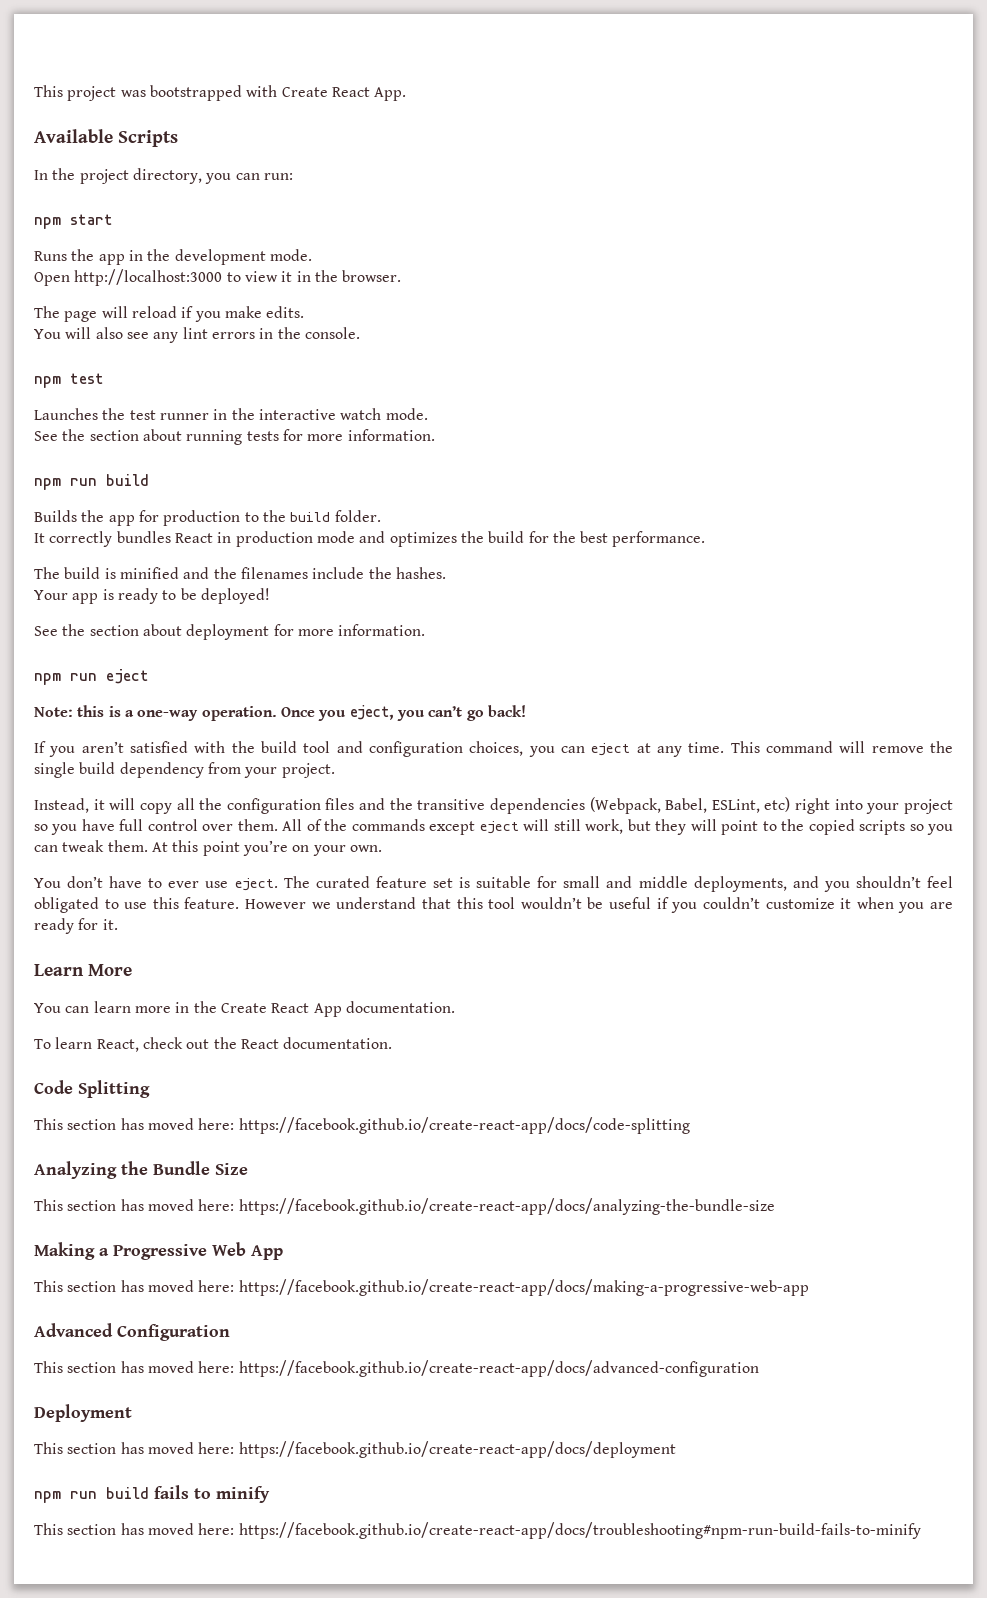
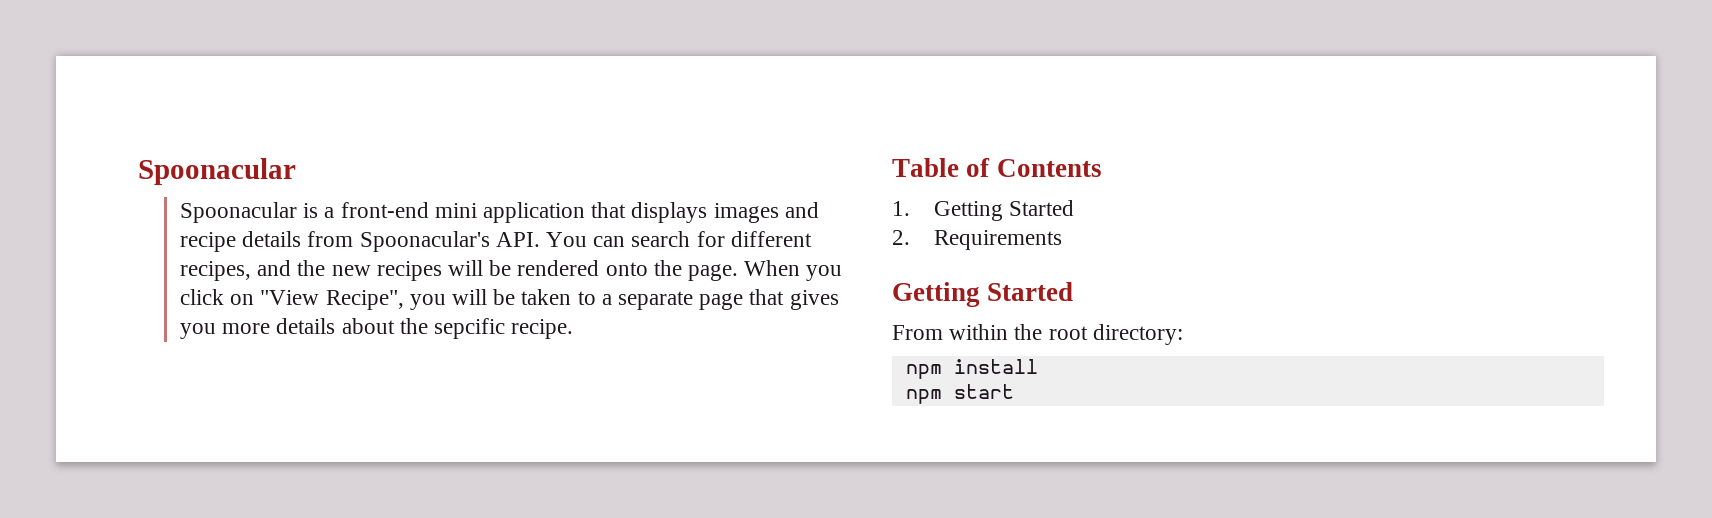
[34,85,407,101] [34,129,178,147] [34,168,293,184] [34,214,113,229] [34,249,312,265] [34,269,402,286] [34,306,305,322] [34,327,360,343] [34,373,104,388] [34,408,428,420] [34,429,435,445] [34,474,149,490] [34,510,381,526] [34,531,706,547] [34,567,446,579] [34,588,270,604] [34,624,426,640] [34,669,149,685] [34,705,526,721] [34,741,954,757] [34,762,335,778] [34,797,954,814] [34,819,954,835] [34,840,382,856] [34,876,953,892] [34,897,953,913] [34,918,118,934] [34,964,132,976] [34,1001,455,1017] [34,1037,393,1052] [34,1080,150,1098] [34,1117,690,1134] [34,1161,248,1179] [34,1198,775,1215] [34,1242,283,1260] [34,1279,809,1296] [34,1323,230,1341] [34,1360,759,1377] [34,1404,132,1422] [34,1441,676,1458] [34,1485,270,1503] [34,1522,921,1539] This project was bootstrapped with Create React App. // Available Scripts // In the project directory, you can run: // npm start // Runs the app in the development mode. // Open http://localhost:3000 to view it in the browser. // The page will reload if you make edits. // You will also see any lint errors in the console. // npm test // Launches the test runner in the interactive watch mode. // See the section about running tests for more information. // npm run build // Builds the app for production to the build folder. // It correctly bundles React in production mode and optimizes the build for the best performance. // The build is minified and the filenames include the hashes. // Your app is ready to be deployed! // See the section about deployment for more information. // npm run eject // Note: this is a one-way operation. Once you eject, you can’t go back! // If you aren’t satisfied with the build tool and configuration choices, you can eject at any time. This command will remove the single build dependency from your project. // Instead, it will copy all the configuration files and the transitive dependencies (Webpack, Babel, ESLint, etc) right into your project so you have full control over them. All of the commands except eject will still work, but they will point to the copied scripts so you can tweak them. At this point you’re on your own. // You don’t have to ever use eject. The curated feature set is suitable for small and middle deployments, and you shouldn’t feel obligated to use this feature. However we understand that this tool wouldn’t be useful if you couldn’t customize it when you are ready for it. // Learn More // You can learn more in the Create React App documentation. // To learn React, check out the React documentation. // Code Splitting // This section has moved here: https://facebook.github.io/create-react-app/docs/code-splitting // Analyzing the Bundle Size // This section has moved here: https://facebook.github.io/create-react-app/docs/analyzing-the-bundle-size // Making a Progressive Web App // This section has moved here: https://facebook.github.io/create-react-app/docs/making-a-progressive-web-app // Advanced Configuration // This section has moved here: https://facebook.github.io/create-react-app/docs/advanced-configuration // Deployment // This section has moved here: https://facebook.github.io/create-react-app/docs/deployment // npm run build fails to minify // This section has moved here: https://facebook.github.io/create-react-app/docs/troubleshooting#npm-run-build-fails-to-minify -> [138,158,296,185] [179,202,819,223] [179,231,812,252] [179,260,843,281] [179,289,839,310] [179,318,574,339] [892,158,1102,177] [892,200,1075,221] [892,230,1062,250] [892,282,1074,307] [892,324,1183,345] [905,359,1038,379] [905,384,1014,404] Spoonacular // Spoonacular is a front-end mini application that displays images and recipe details from Spoonacular's API. You can search for different recipes, and the new recipes will be rendered onto the page. When you click on "View Recipe", you will be taken to a separate page that gives you more details about the sepcific recipe. // Table of Contents // 1. Getting Started // 2. Requirements // Getting Started // From within the root directory: // npm install // npm start

